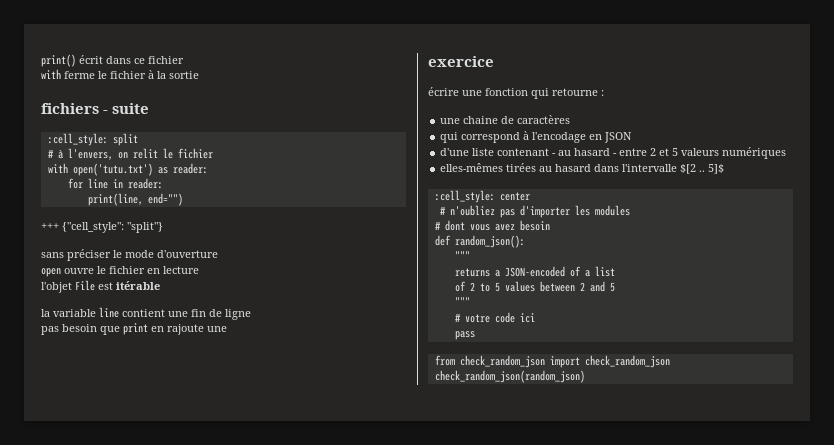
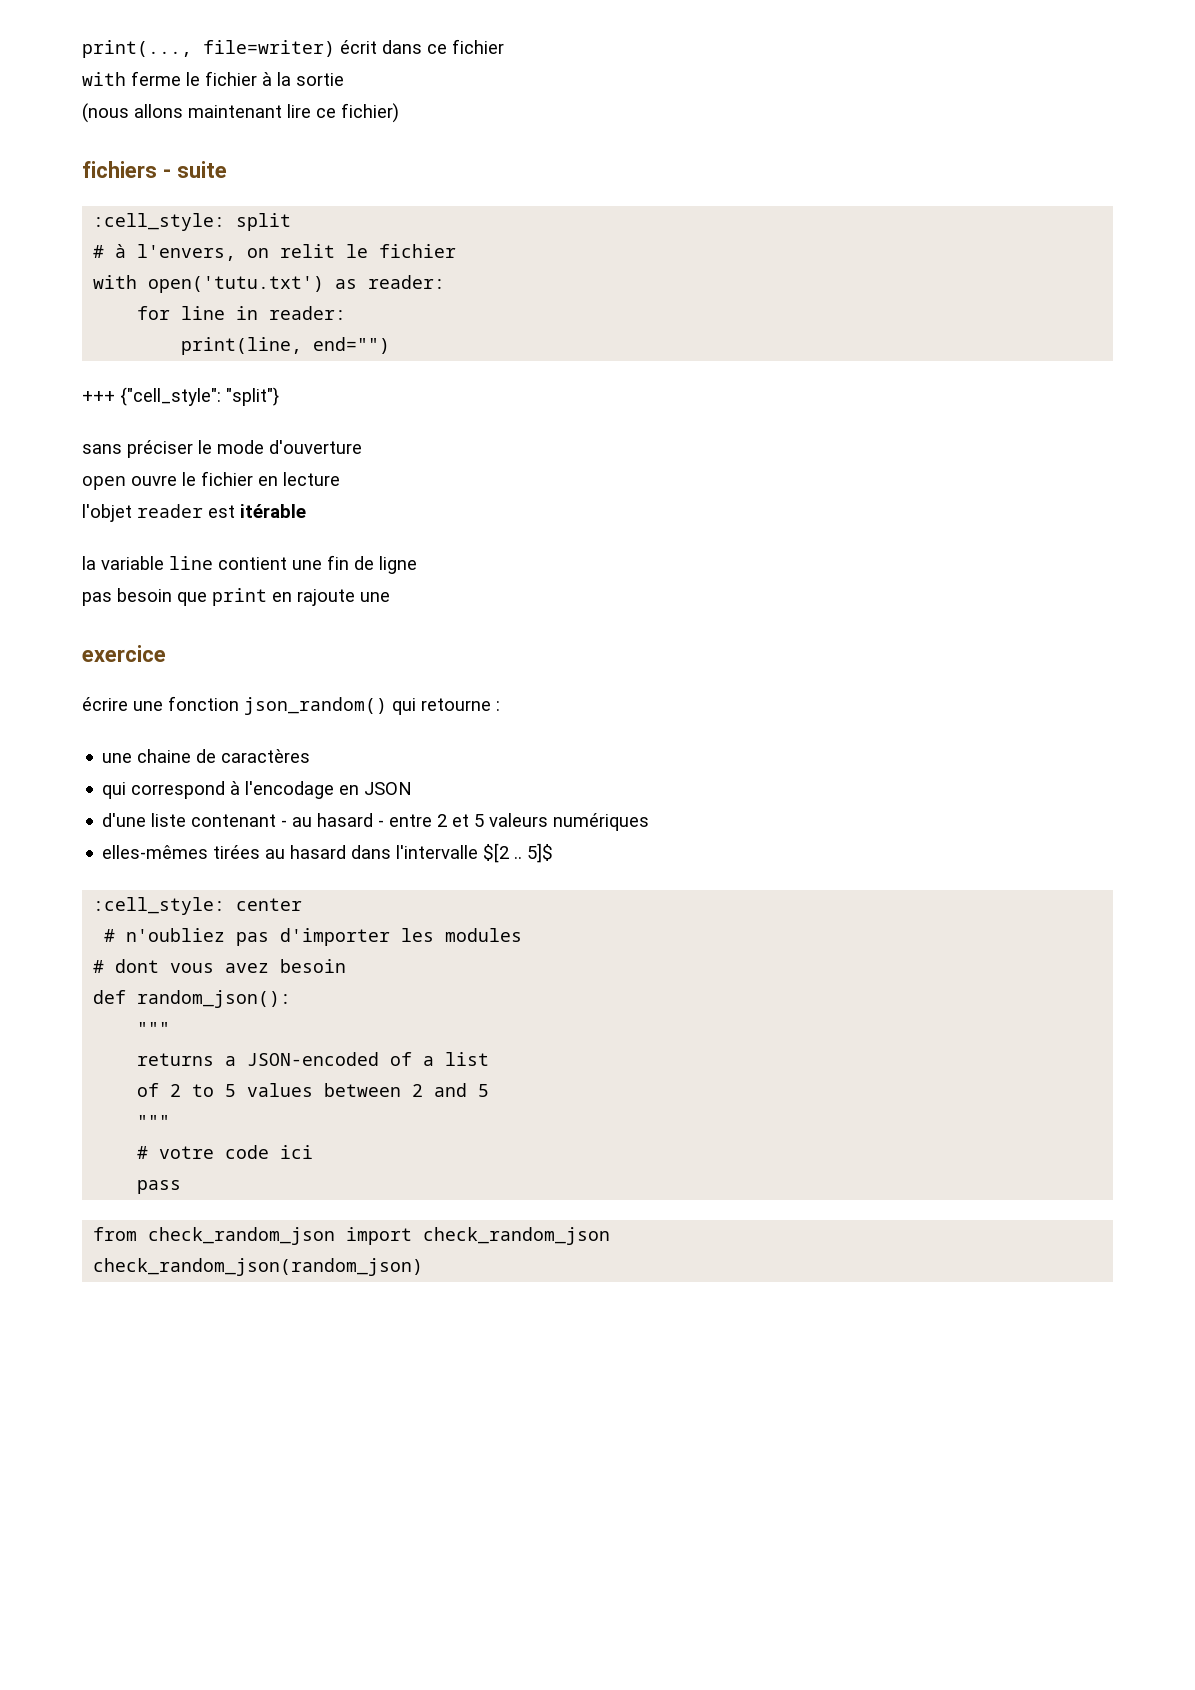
[41,54,76,67] print() -> [82,40,335,58] print(..., file=writer)
(199, 75) none -> [82,103,399,123] // (nous allons maintenant lire ce fichier)
[75,280,95,291] File -> [137,504,203,518] reader
(528, 92) none -> [244,697,387,715] json_random()

